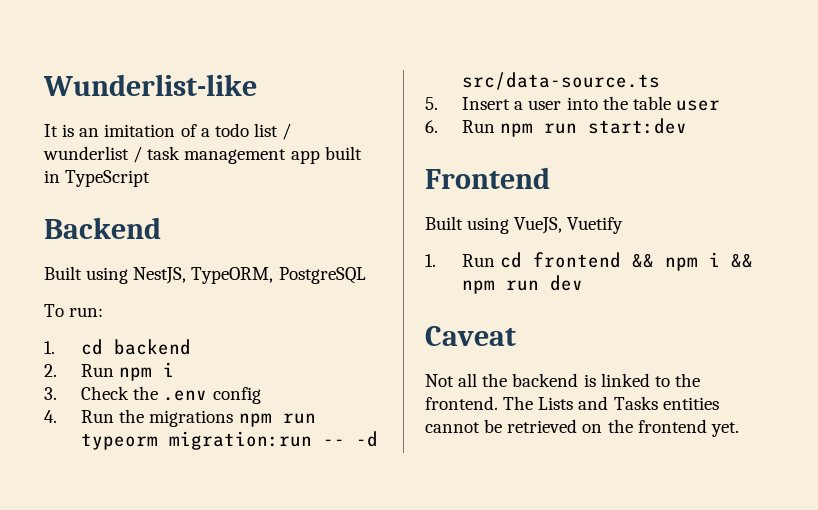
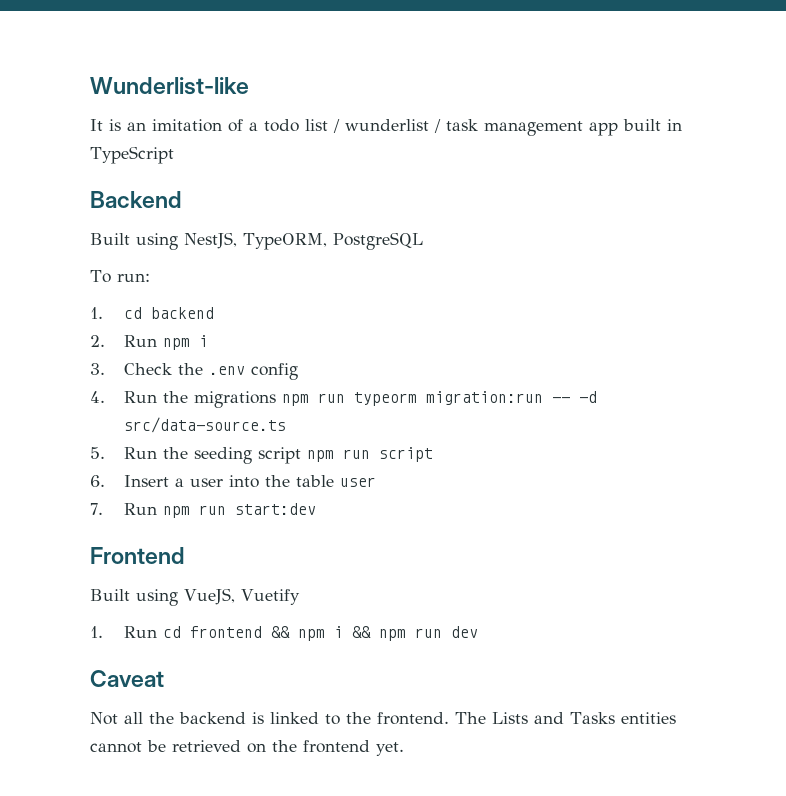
(438, 103) none -> [124,447,434,464] [90,475,105,487] Run the seeding script npm run script // 6.
[425,120,438,133] 6. -> [90,503,103,515] 7.

